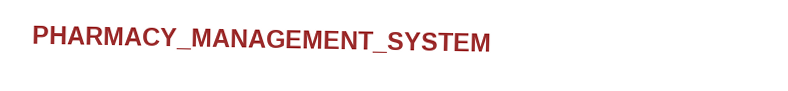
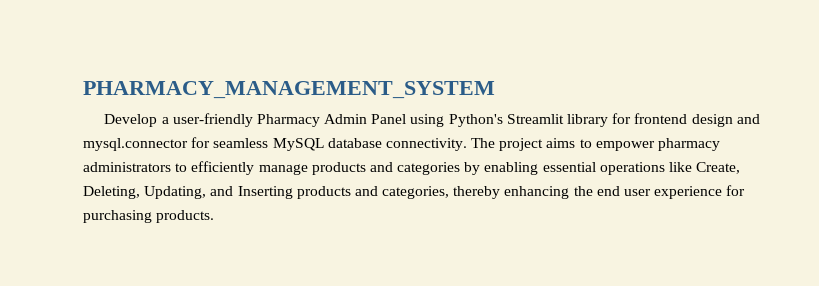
(492, 40) none -> [104,113,760,127] [83,137,721,151] [83,161,741,175] [83,185,746,199] [83,210,215,223] // Develop a user-friendly Pharmacy Admin Panel using Python's Streamlit library for frontend design and mysql.connector for seamless MySQL database connectivity. The project aims to empower pharmacy administrators to efficiently manage products and categories by enabling essential operations like Create, Deleting, Updating, and Inserting products and categories, thereby enhancing the end user experience for purchasing products.

